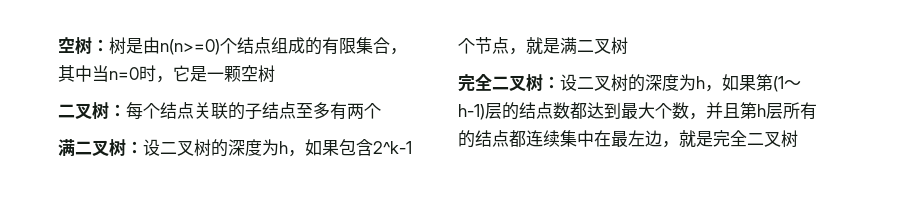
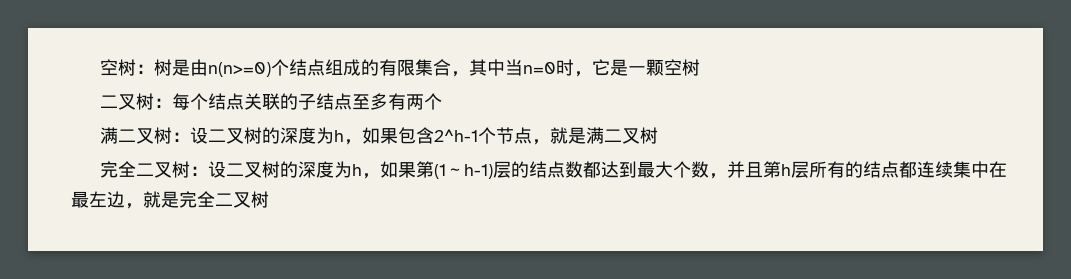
[373,141,412,154] 2^k-1 -> [434,129,479,142] 2^h-1

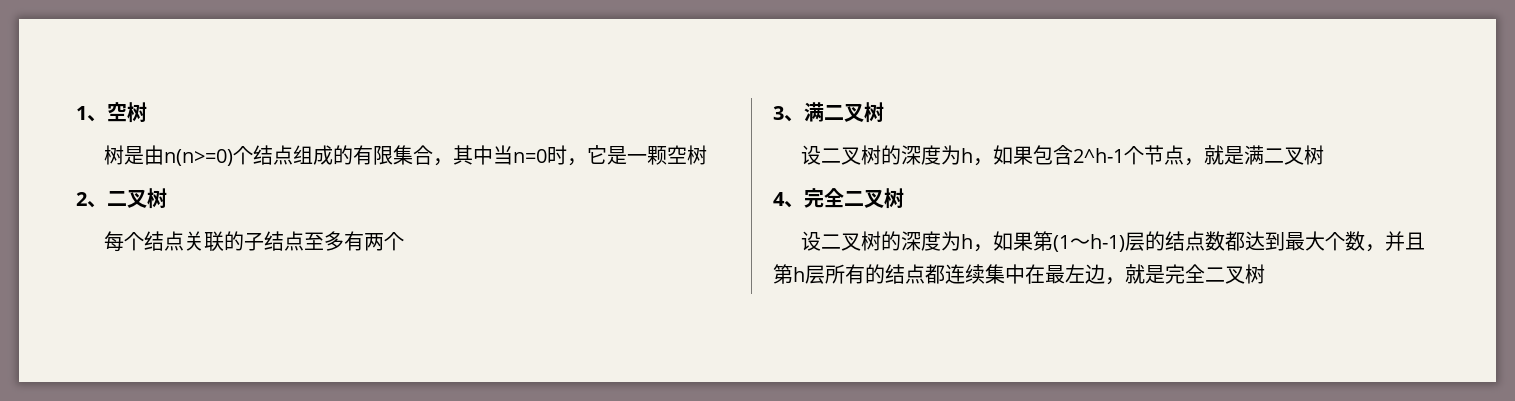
[100,59,155,76] 空树： -> [76,102,147,123] 1、空树 //
[100,93,173,110] 二叉树： -> [76,188,167,209] 2、二叉树 //
[100,127,191,144] 满二叉树： -> [773,102,884,123] 3、满二叉树 //
[100,161,209,178] 完全二叉树： -> [773,188,904,209] 4、完全二叉树 //

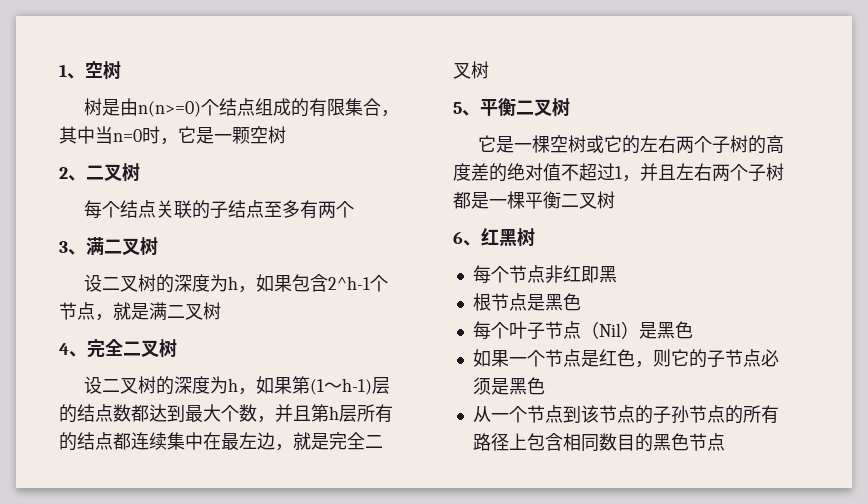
(1265, 274) none -> [453,98,570,117] [477,135,784,154] [453,163,784,182] [453,191,615,209] [453,228,535,247] [472,265,617,284] [472,293,581,311] [472,321,693,340] [472,349,779,368] [472,377,545,395] [472,405,779,424] [472,433,725,452] // 5、平衡二叉树 // 它是一棵空树或它的左右两个子树的高度差的绝对值不超过1，并且左右两个子树都是一棵平衡二叉树 // 6、红黑树 // 每个节点非红即黑 // 根节点是黑色 // 每个叶子节点（Nil）是黑色 // 如果一个节点是红色，则它的子节点必须是黑色 // 从一个节点到该节点的子孙节点的所有路径上包含相同数目的黑色节点

